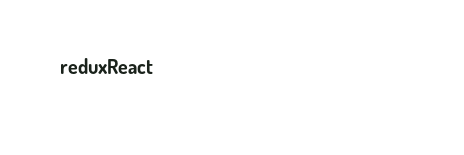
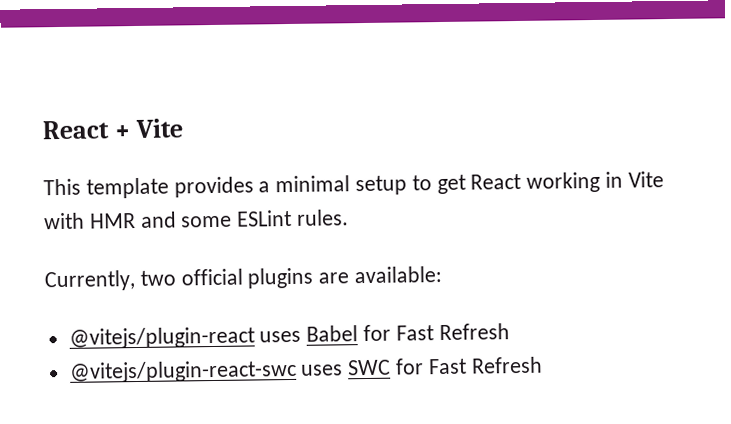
[60,58,153,74] reduxReact -> [42,118,185,140] [43,171,664,199] [43,209,350,230] [44,265,443,292] [68,323,510,349] [68,356,543,383] React + Vite // This template provides a minimal setup to get React working in Vite with HMR and some ESLint rules. // Currently, two official plugins are available: // @vitejs/plugin-react uses Babel for Fast Refresh // @vitejs/plugin-react-swc uses SWC for Fast Refresh

